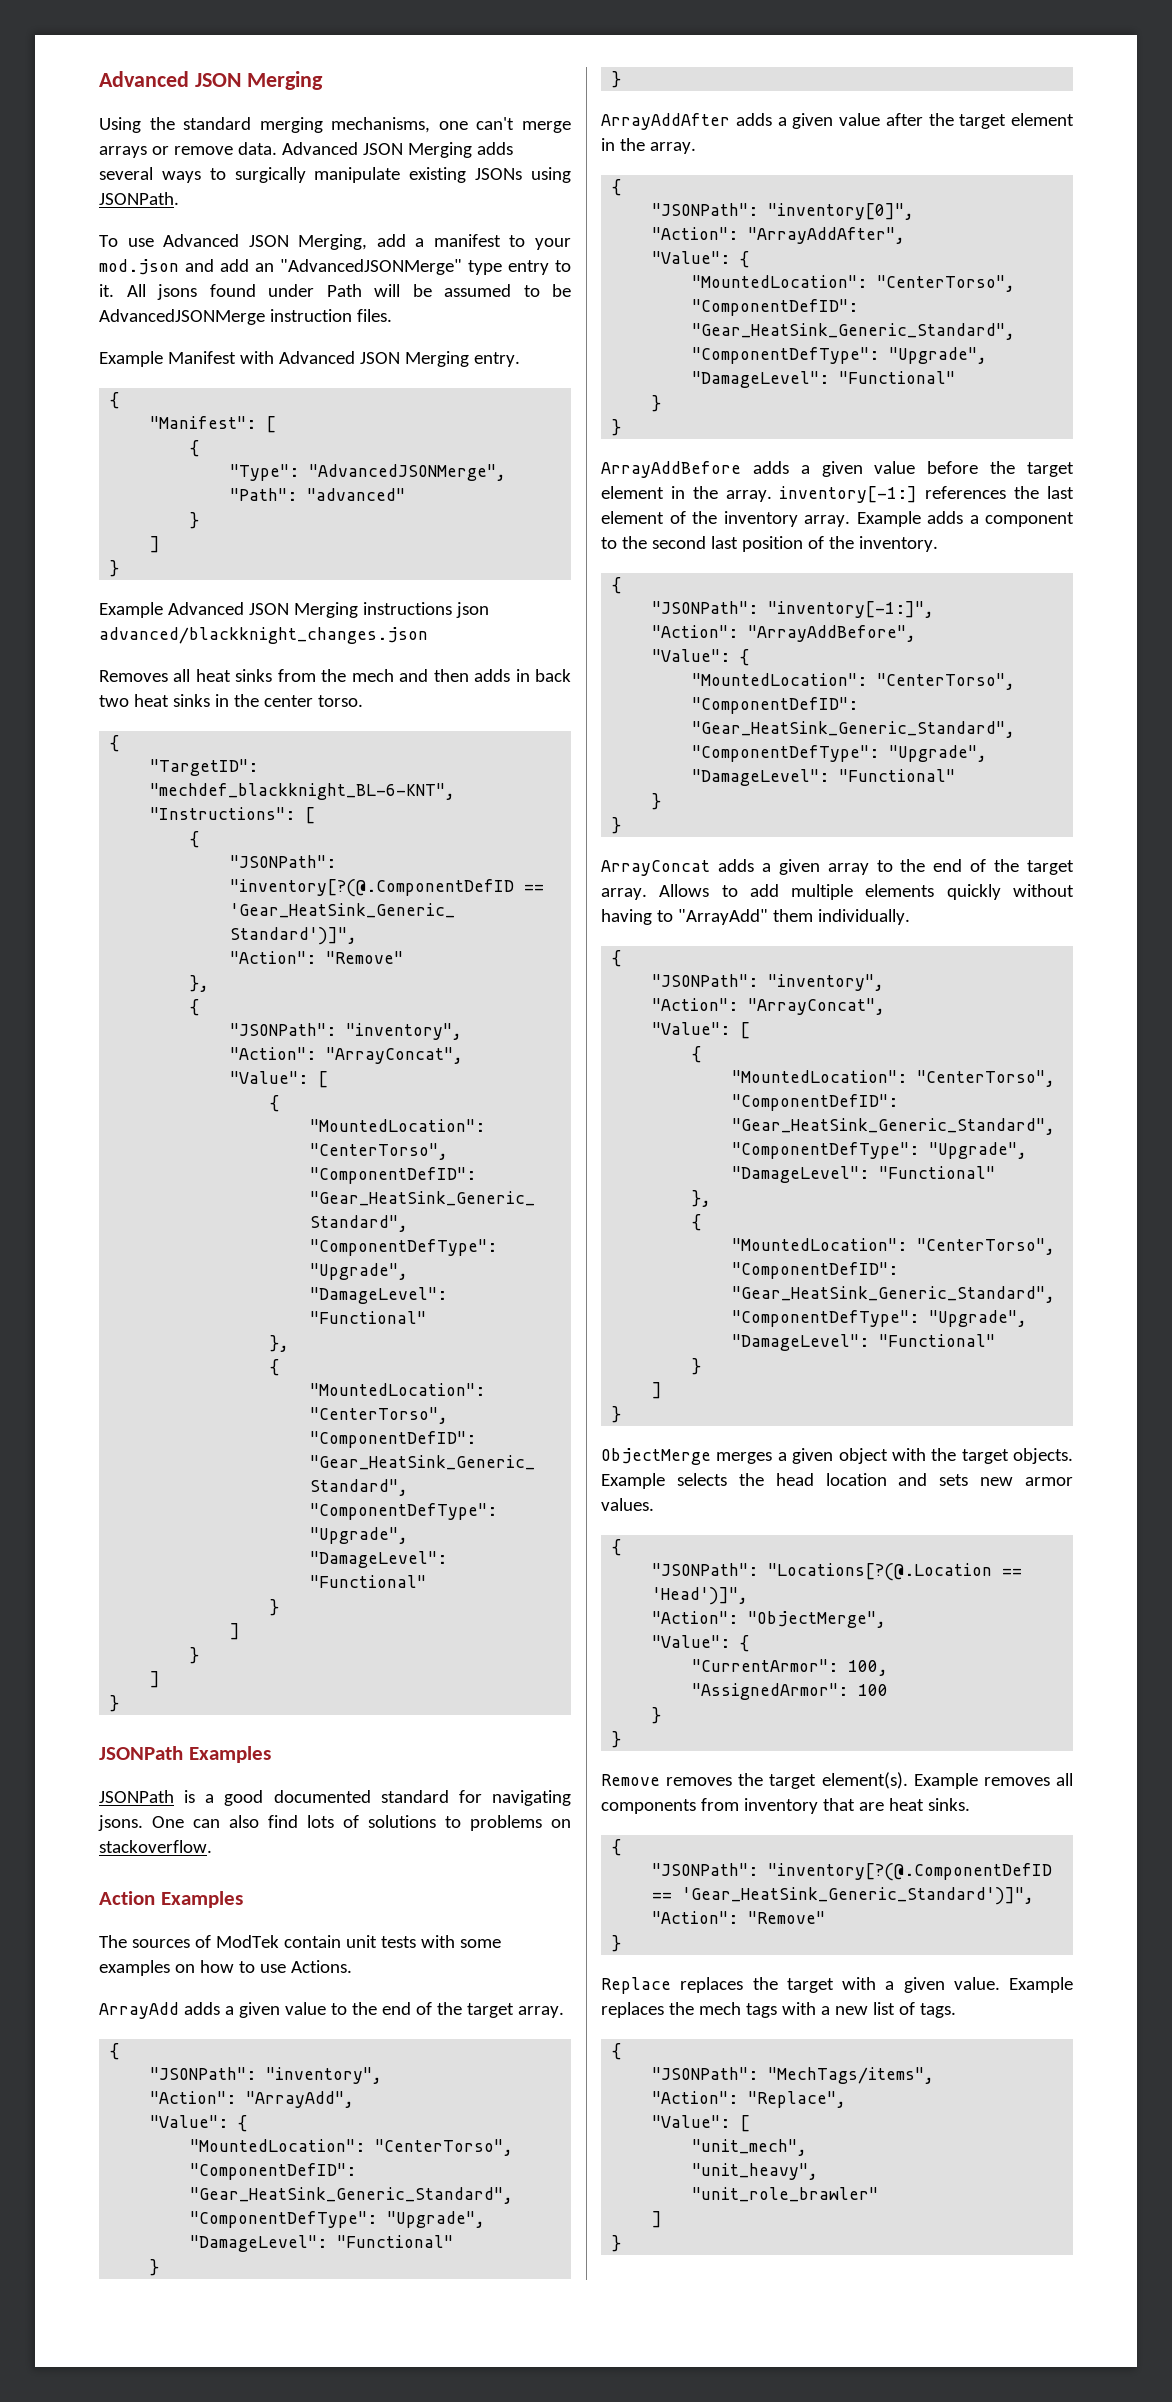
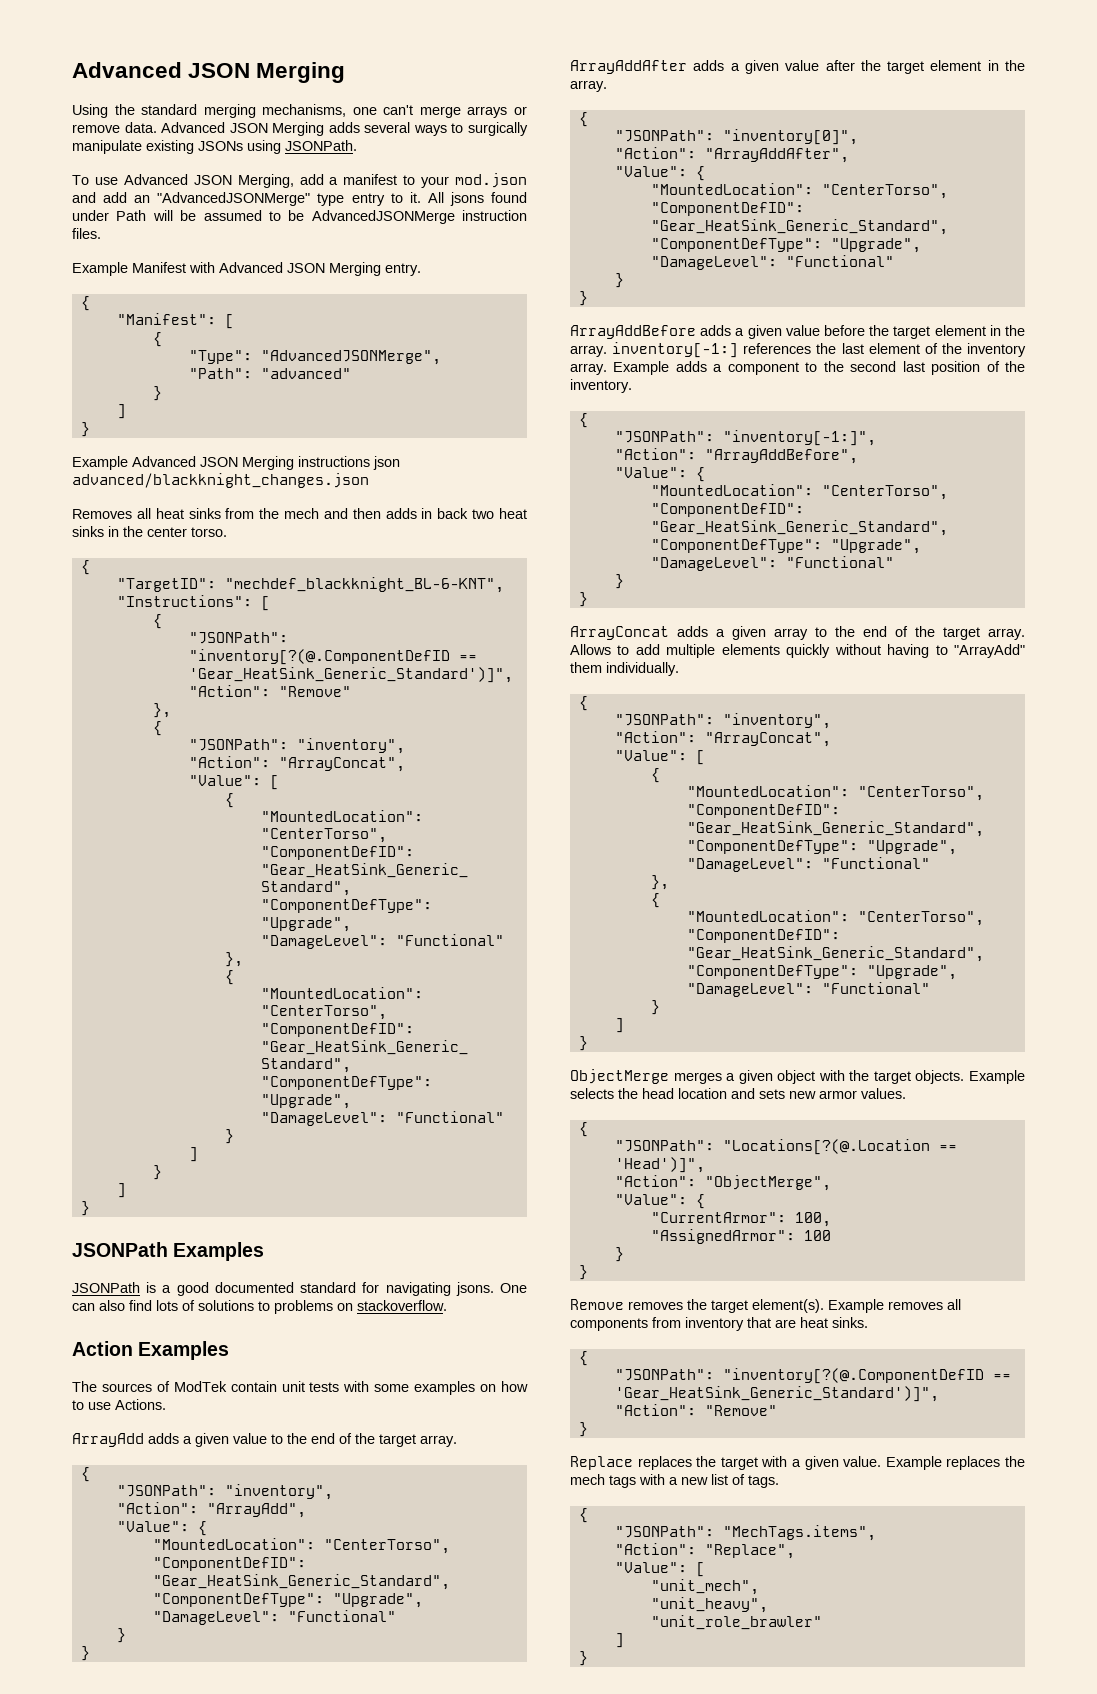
[768,2067,935,2084] "MechTags/items", -> [722,1525,876,1541] "MechTags.items",

